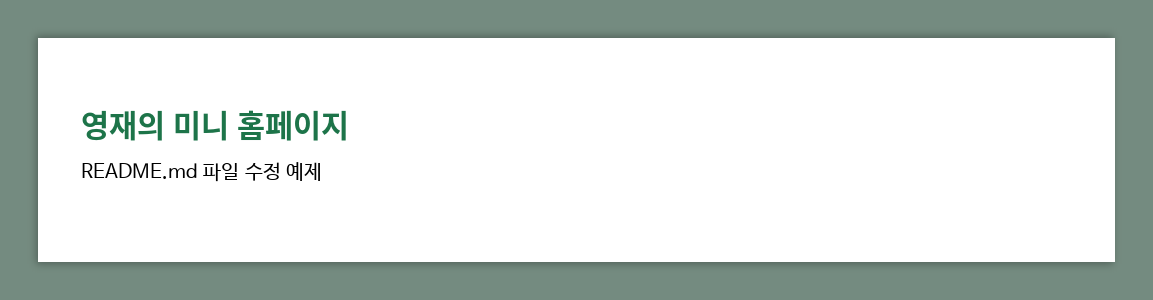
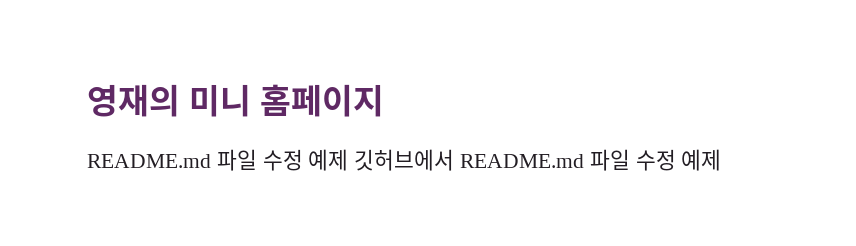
(323, 171) none -> [354,149,722,171] 깃허브에서 README.md 파일 수정 예제

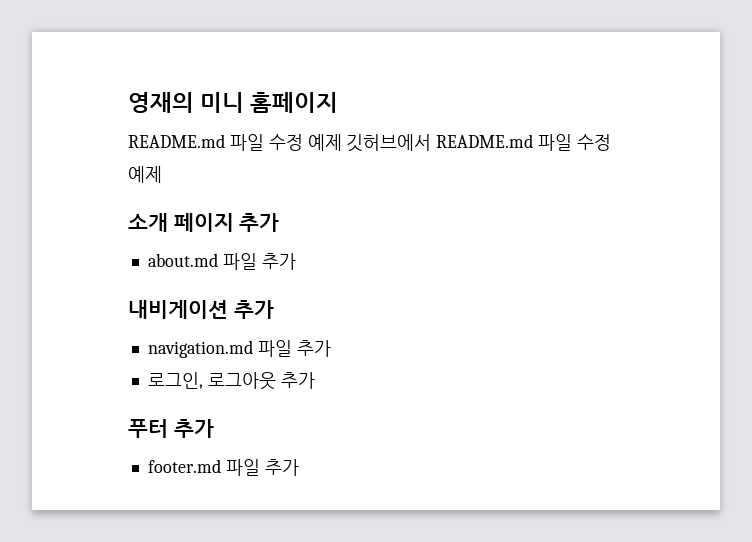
(722, 160) none -> [128,213,280,232] [147,253,296,270] [128,300,274,319] [147,340,331,358] [147,372,315,390] [128,419,214,438] [147,459,299,476] // 소개 페이지 추가 // about.md 파일 추가 // 내비게이션 추가 // navigation.md 파일 추가 // 로그인, 로그아웃 추가 // 푸터 추가 // footer.md 파일 추가

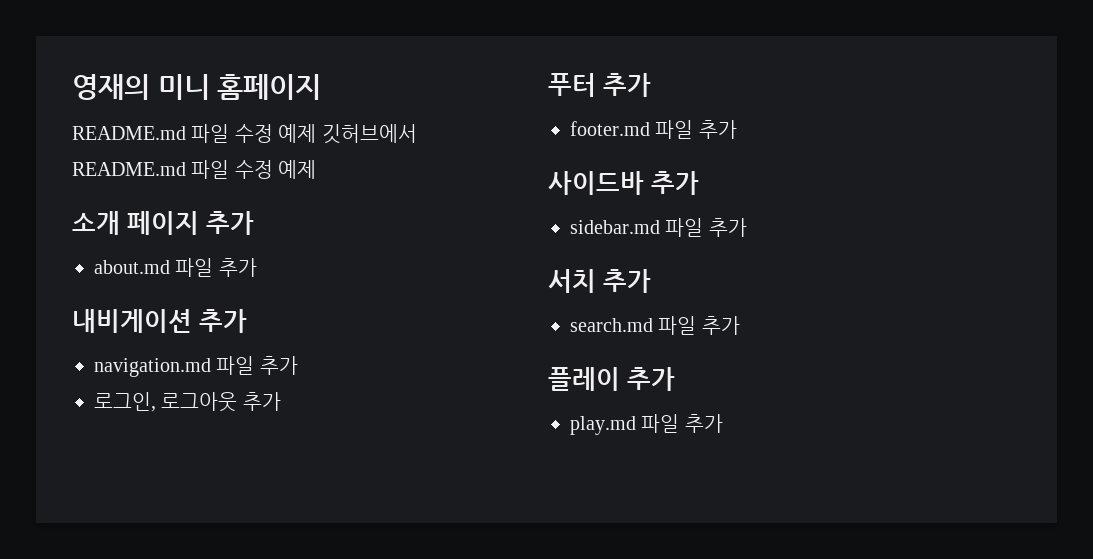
(299, 467) none -> [548,171,699,195] [570,218,747,237] [548,269,651,293] [570,316,740,335] [548,367,675,391] [570,414,723,435] // 사이드바 추가 // sidebar.md 파일 추가 // 서치 추가 // search.md 파일 추가 // 플레이 추가 // play.md 파일 추가

